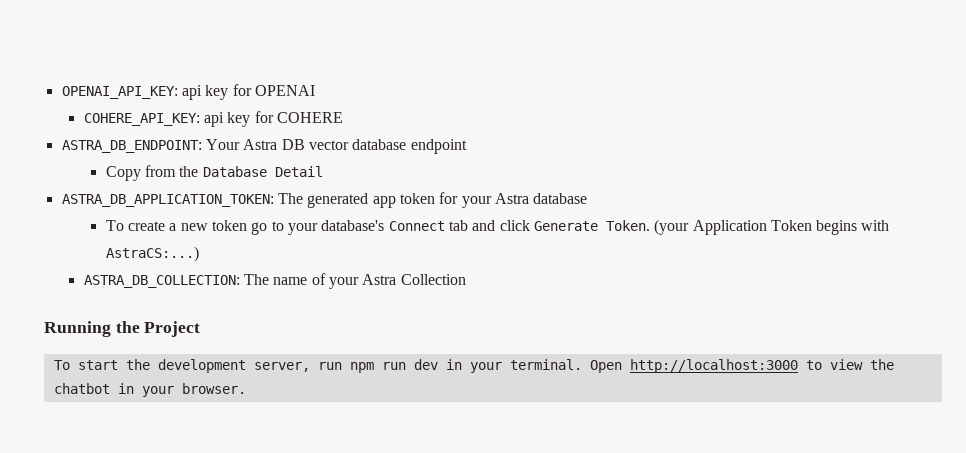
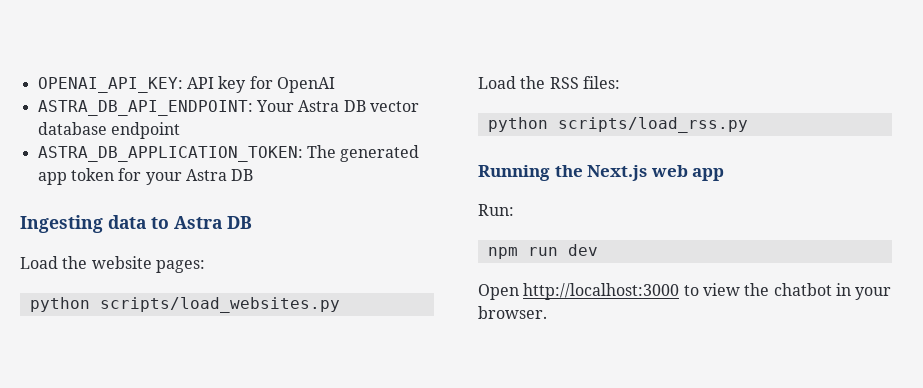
[181,84,315,100] [83,111,343,127] [61,140,202,153] api key for OPENAI // COHERE_API_KEY: api key for COHERE // ASTRA_DB_ENDPOINT: -> [186,76,335,93] [37,100,253,116] API key for OpenAI // ASTRA_DB_API_ENDPOINT:
[105,165,323,181] // Copy from the Database Detail -> (180, 130) none
[533,193,588,204] [105,219,890,235] [105,246,199,262] [83,273,466,289] [44,321,201,337] [53,359,342,373] database // To create a new token go to your database's Connect tab and click Generate Token. (your Application Token begins with AstraCS:...) // ASTRA_DB_COLLECTION: The name of your Astra Collection // Running the Project // To start the development server, run -> [231,169,254,181] [20,215,252,233] [20,256,205,273] [29,297,340,313] [478,76,620,89] [487,117,748,133] [478,165,725,181] [478,204,514,216] DB // Ingesting data to Astra DB // Load the website pages: // python scripts/load_websites.py // Load the RSS files: // python scripts/load_rss.py // Running the Next.js web app // Run: //
[445,359,582,373] in your terminal. -> (598, 250) //

